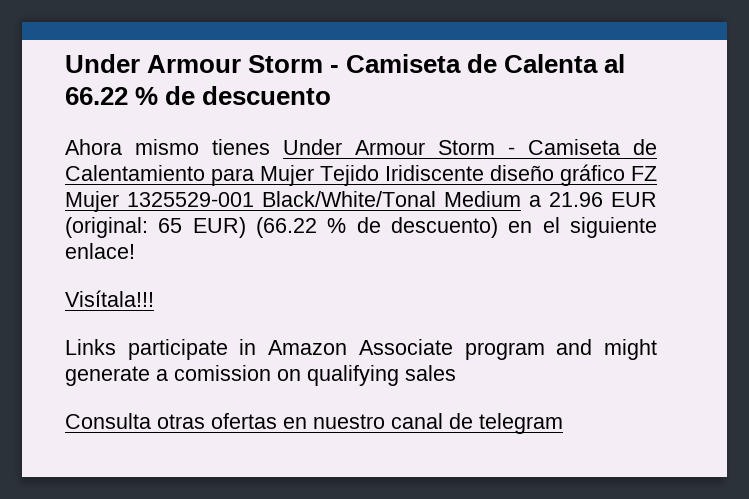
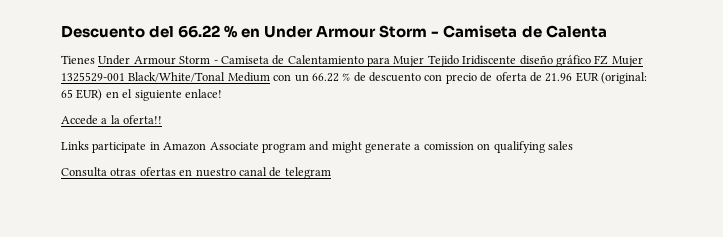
(65, 63) none -> [61,25,261,38] Descuento del 66.22 % en
[604,54,626,73] [65,86,332,105] [65,139,270,155] al 66.22 % de descuento // Ahora mismo tienes -> [61,55,95,64] // Tienes
[529,195,541,207] a -> [273,72,542,84] con un 66.22 % de descuento con precio de oferta de
[256,217,498,238] (66.22 % de descuento) -> (103, 95) none
[65,290,154,307] Visítala!!! -> [61,115,163,125] Accede a la oferta!!

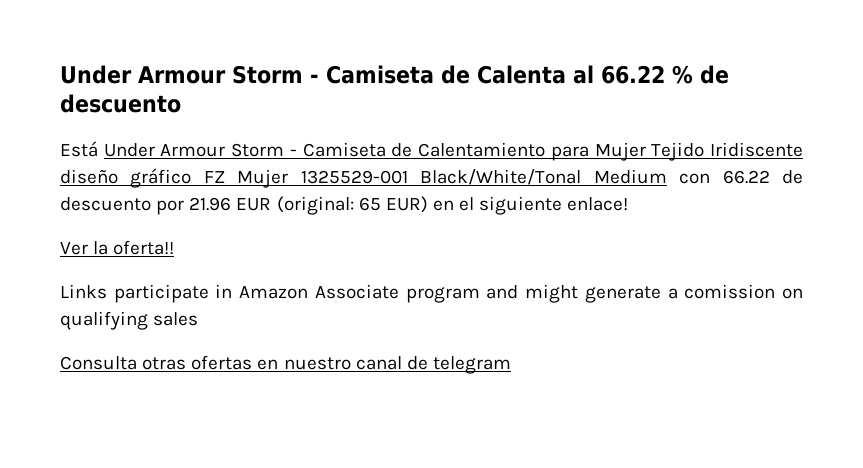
[61,25,261,38] Descuento del 66.22 % en -> (60, 74) none
[61,55,95,64] // Tienes -> [573,65,729,84] [60,94,181,113] [60,141,98,157] al 66.22 % de descuento // Está
[294,72,542,84] un 66.22 % de descuento con precio de oferta de -> [722,170,804,184] [60,197,185,215] 66.22 de descuento por
[61,115,108,125] Accede a -> [60,242,88,255] Ver

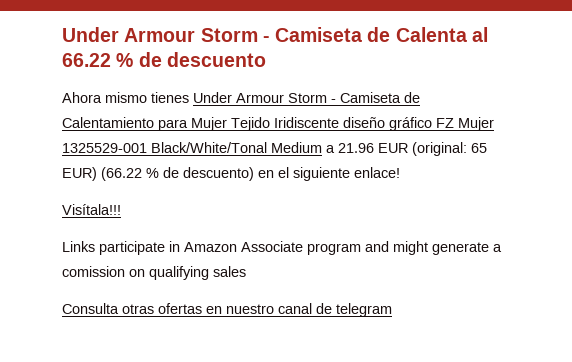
[60,141,98,157] Está -> [62,92,189,103] Ahora mismo tienes
[679,170,804,184] [60,197,185,215] con 66.22 de descuento por -> [326,145,335,153] a
(428, 204) none -> [101,167,254,181] (66.22 % de descuento)
[60,240,175,255] Ver la oferta!! -> [62,204,121,215] Visítala!!!

